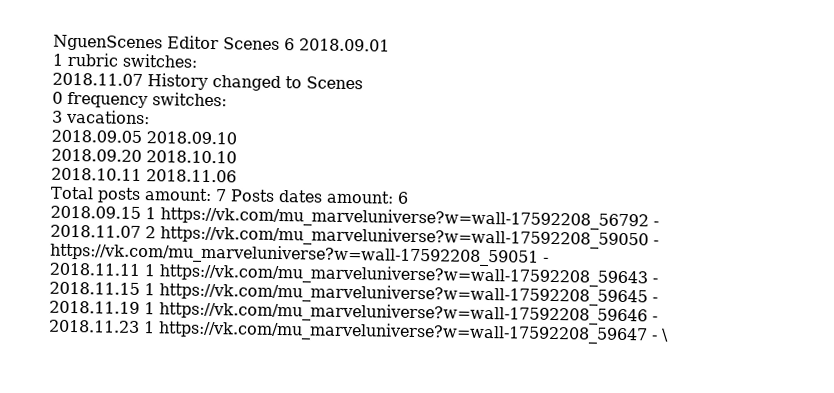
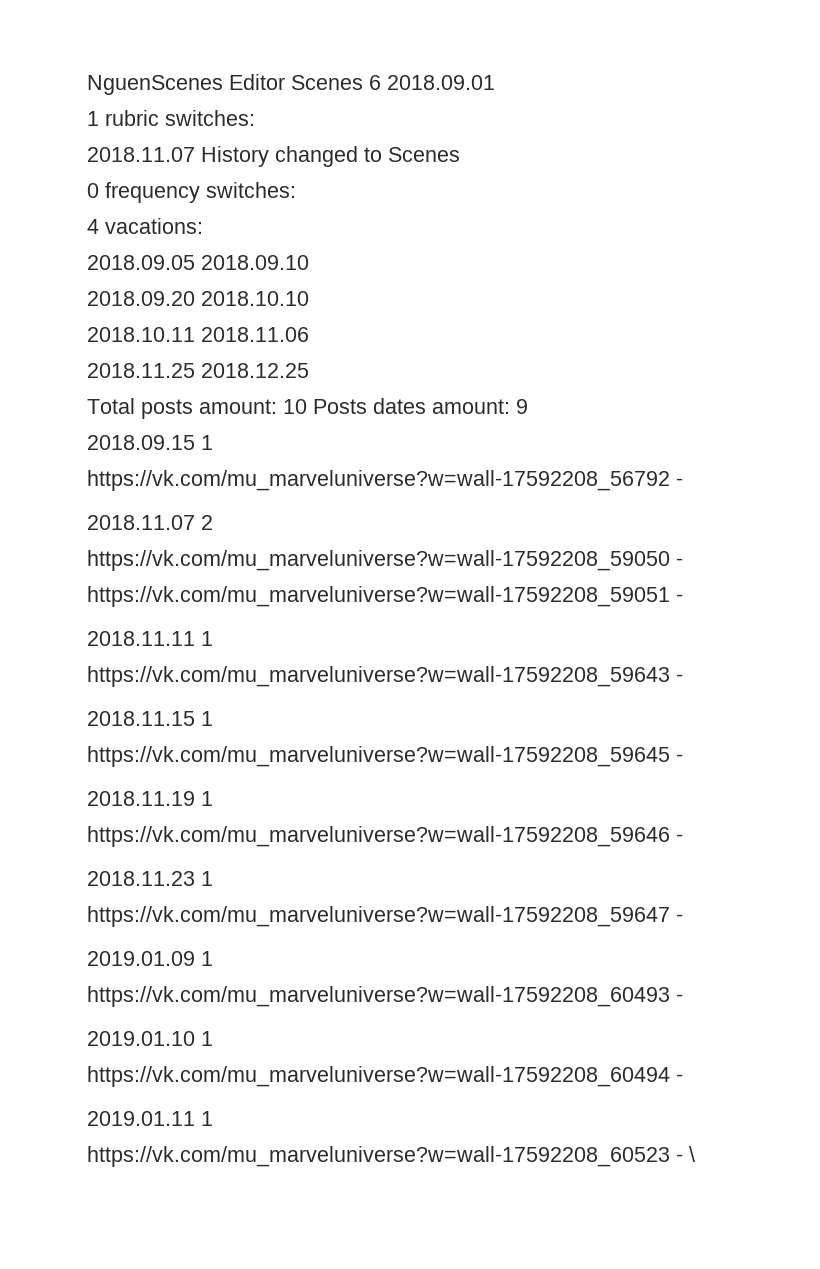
[52,110,63,123] 3 -> [87,219,99,234] 4
(237, 176) none -> [87,363,309,378] // 2018.11.25 2018.12.25
[214,189,227,202] 7 -> [283,399,307,414] 10
[396,191,409,204] 6 -> [516,399,528,414] 9
(658, 338) none -> [87,951,213,966] [87,986,683,1007] [87,1031,213,1046] [87,1066,683,1087] [87,1111,213,1126] [87,1146,683,1167] // 2019.01.09 1 https://vk.com/mu_marveluniverse?w=wall-17592208_60493 - // 2019.01.10 1 https://vk.com/mu_marveluniverse?w=wall-17592208_60494 - // 2019.01.11 1 https://vk.com/mu_marveluniverse?w=wall-17592208_60523 -

